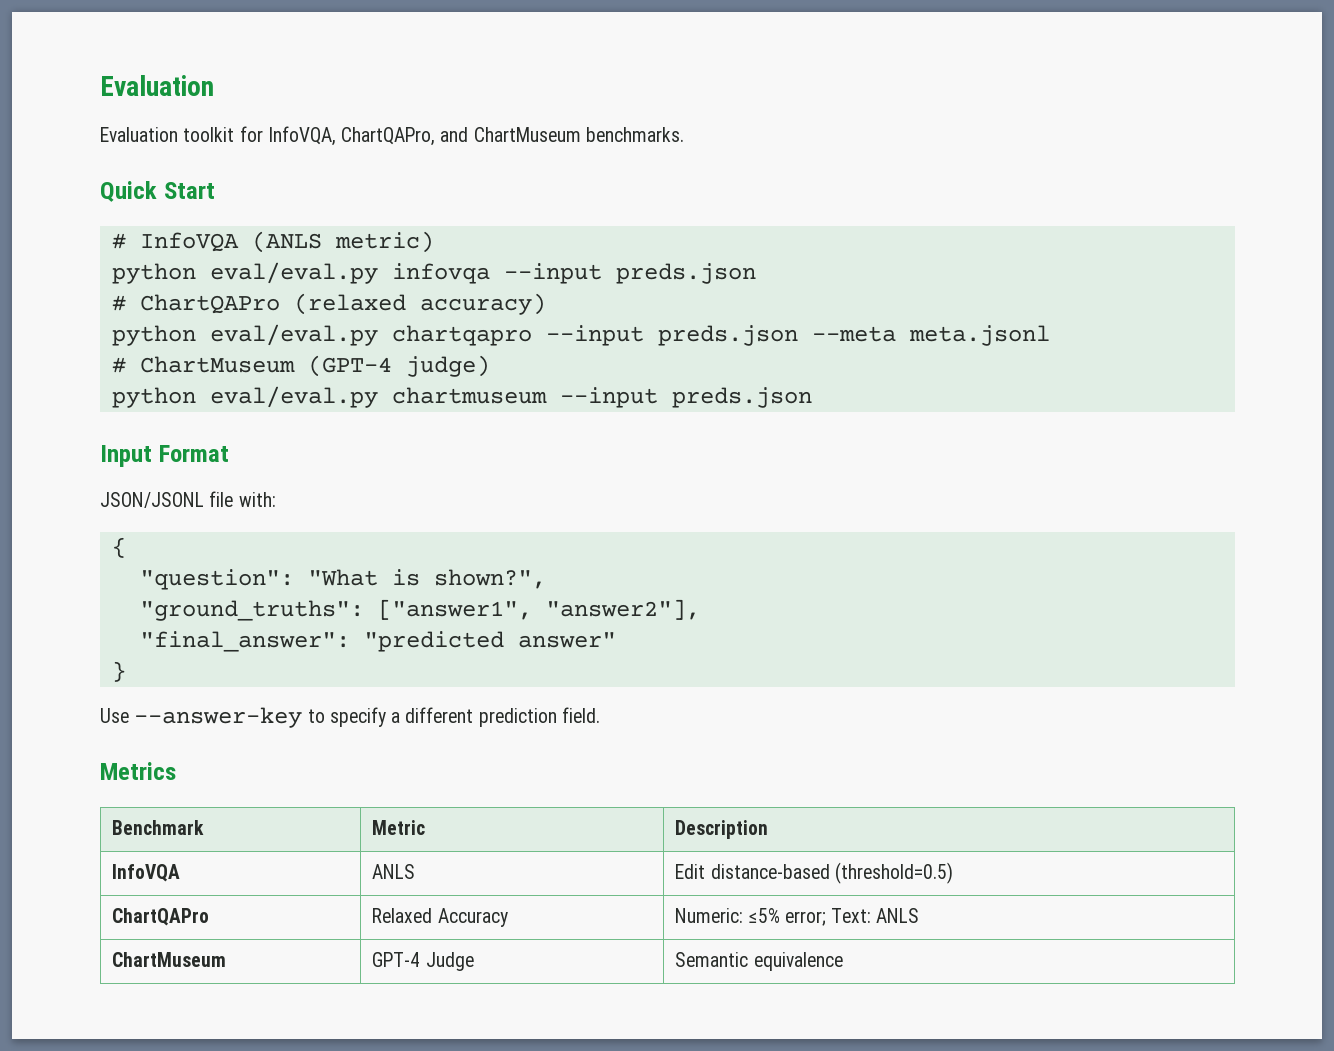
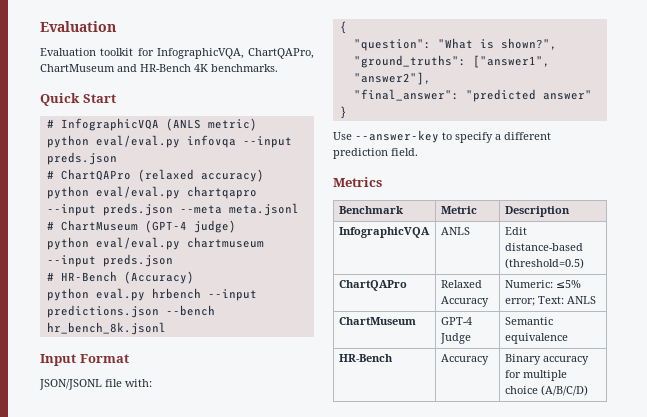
[267,126,581,146] InfoVQA, ChartQAPro, and ChartMuseum -> [156,48,314,59] [40,64,208,72] InfographicVQA, ChartQAPro, ChartMuseum and HR-Bench 4K
[139,232,239,252] InfoVQA -> [60,118,159,131] InfographicVQA
(812, 397) none -> [46,271,194,284] [46,288,257,301] [46,305,215,318] [46,322,166,335] // # HR-Bench (Accuracy) // python eval.py hrbench --input predictions.json --bench hr_bench_8k.jsonl
[112,864,181,882] InfoVQA -> [338,227,430,238] InfographicVQA
(843, 961) none -> [338,354,393,362] [440,354,489,365] [504,354,589,365] [504,370,567,381] [504,385,588,396] // HR-Bench | Accuracy | Binary accuracy for multiple choice (A/B/C/D)

